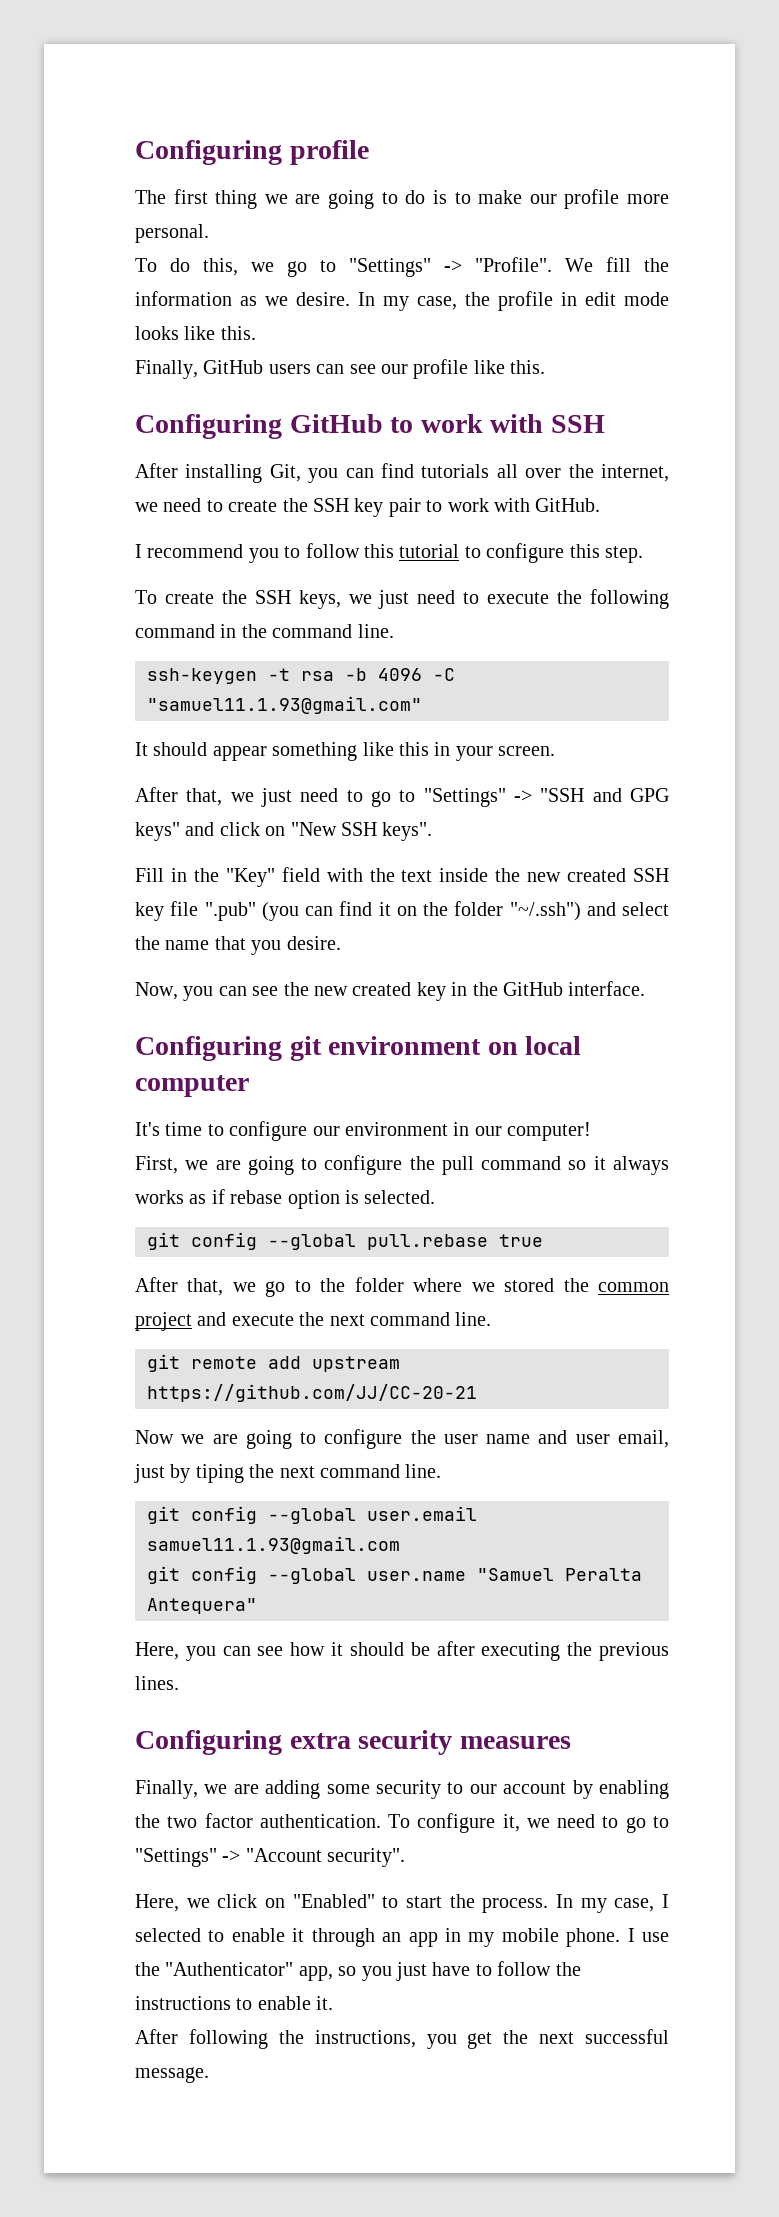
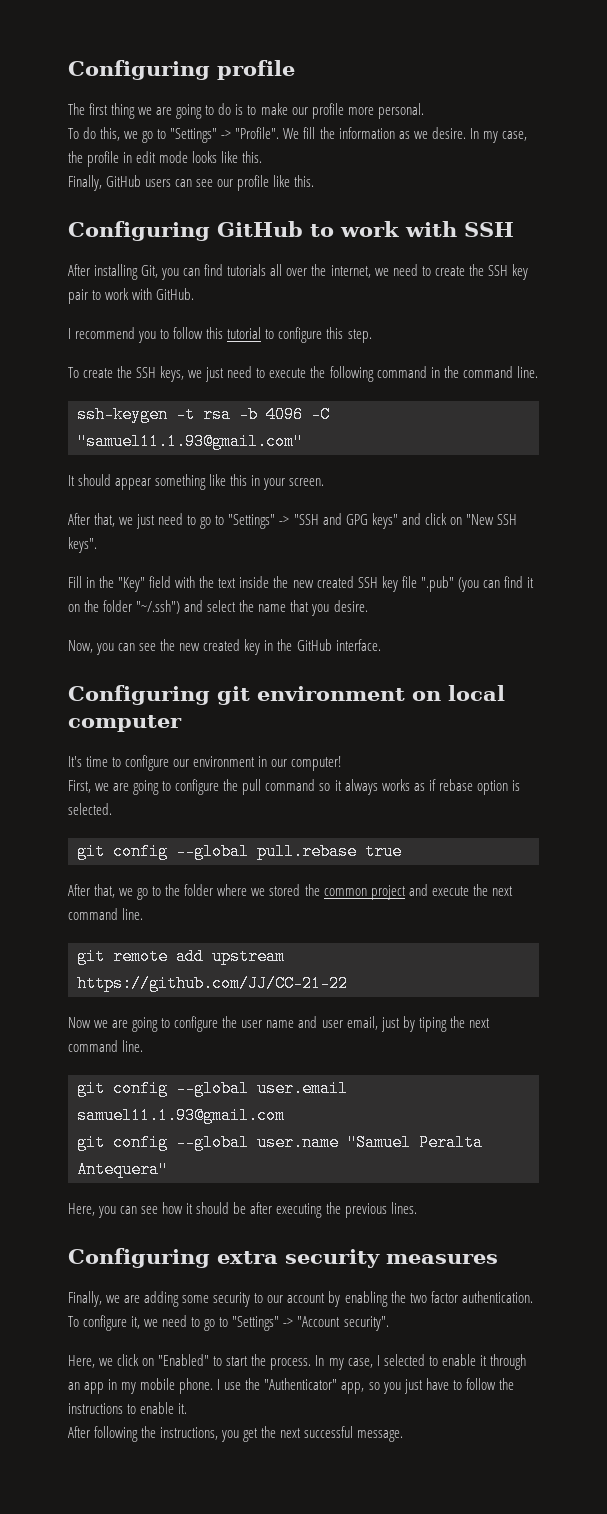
[147,1384,477,1402] https://github.com/JJ/CC-20-21 -> [77,975,348,992] https://github.com/JJ/CC-21-22

